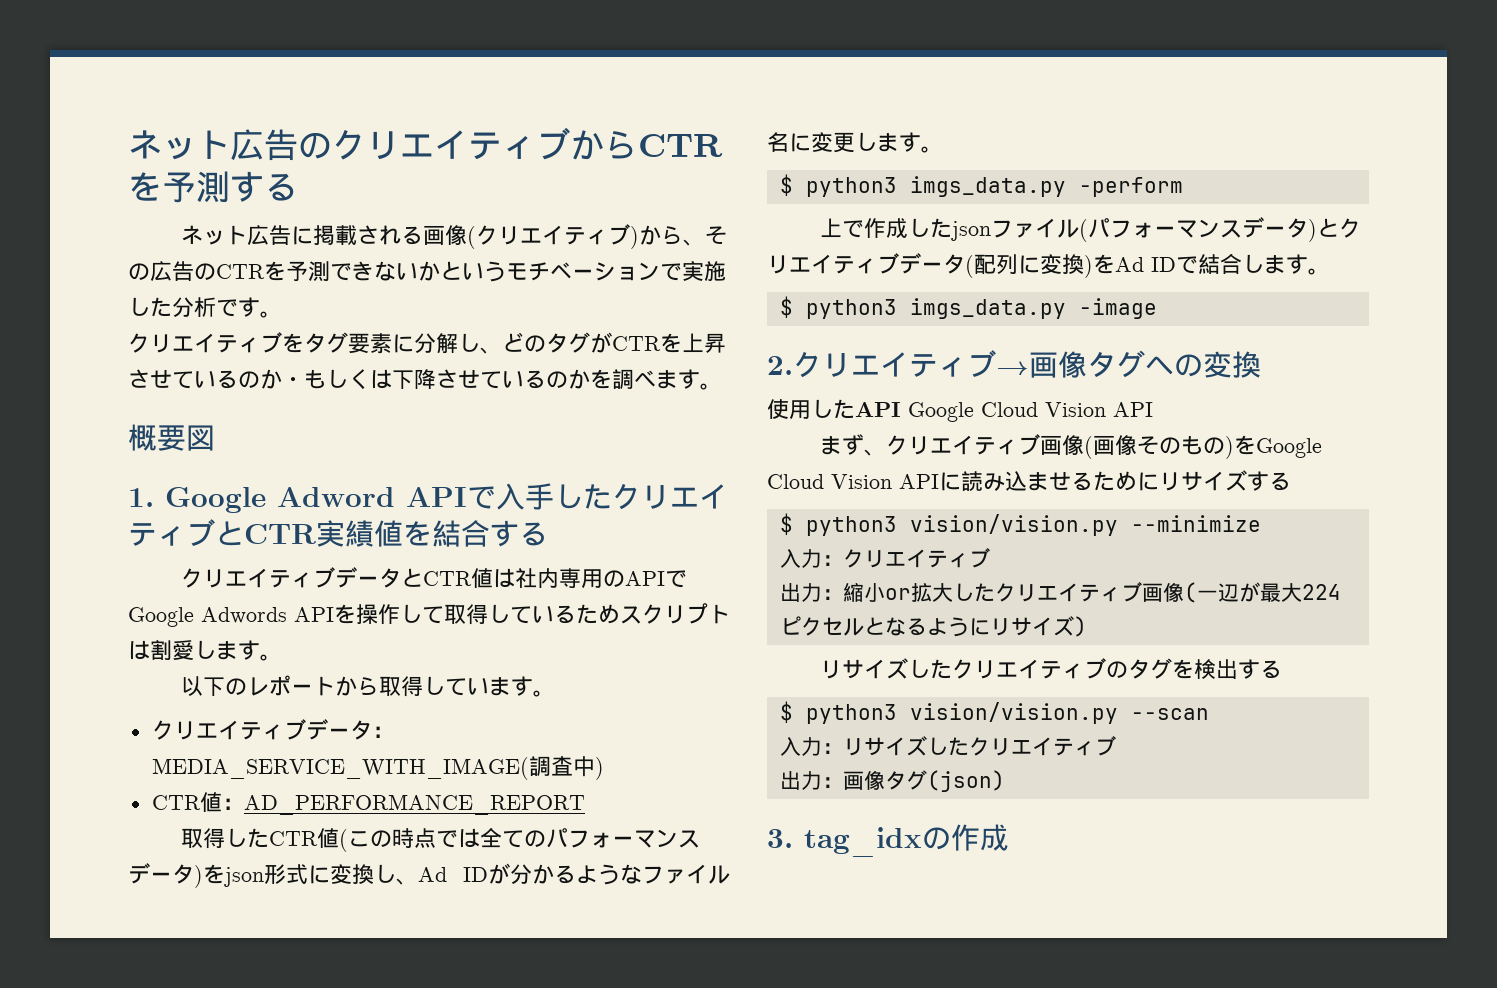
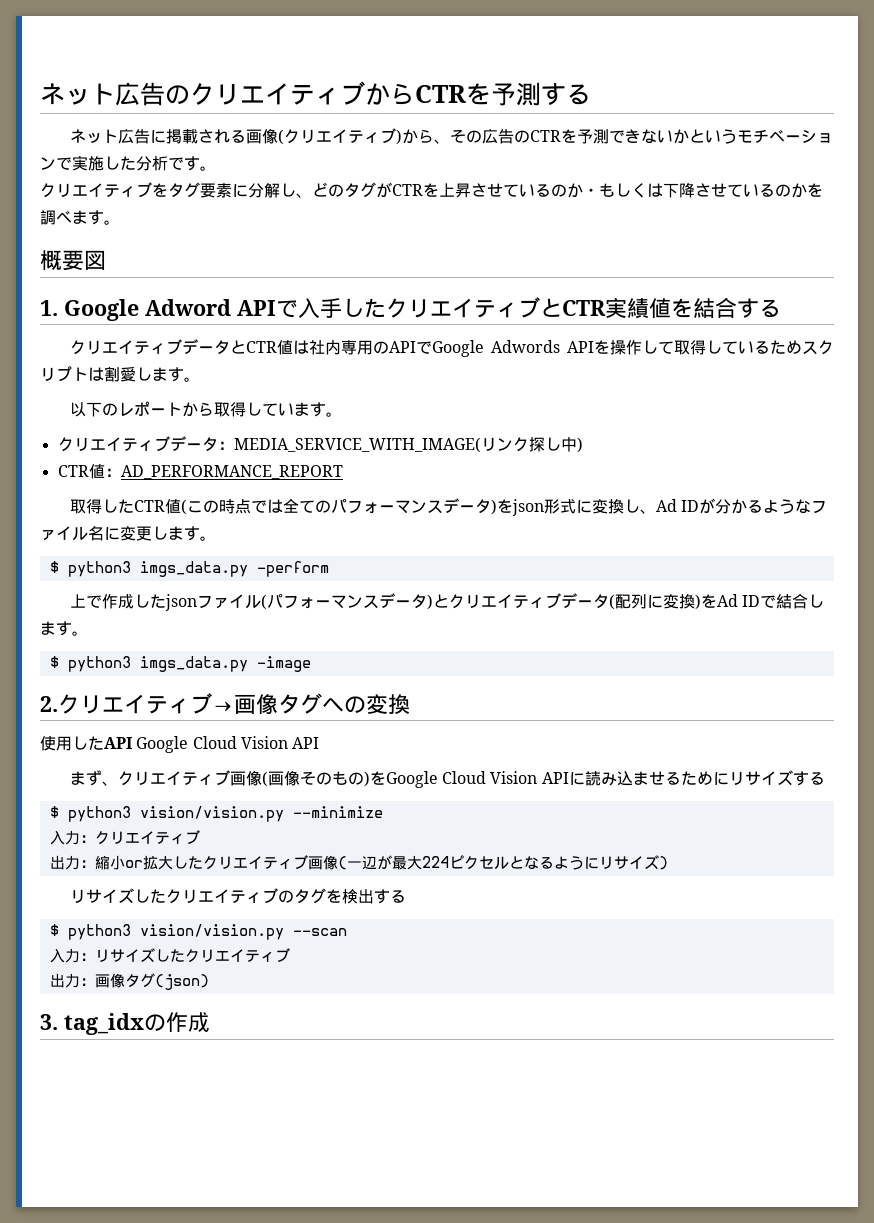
[528,756,573,776] 調査 -> [480,437,561,452] リンク探し

